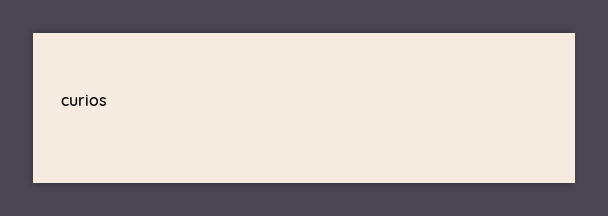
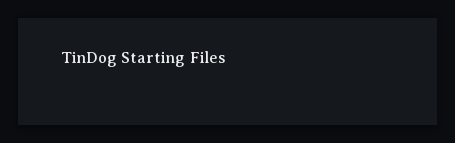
[61,94,107,106] curios -> [61,51,225,67] TinDog Starting Files

